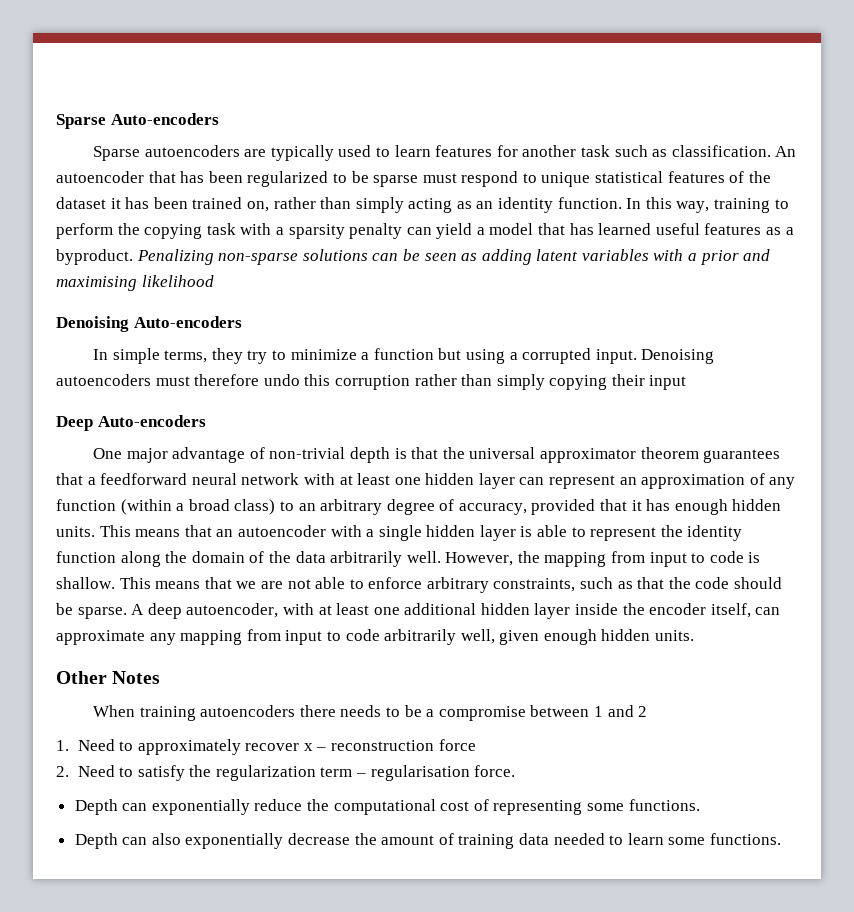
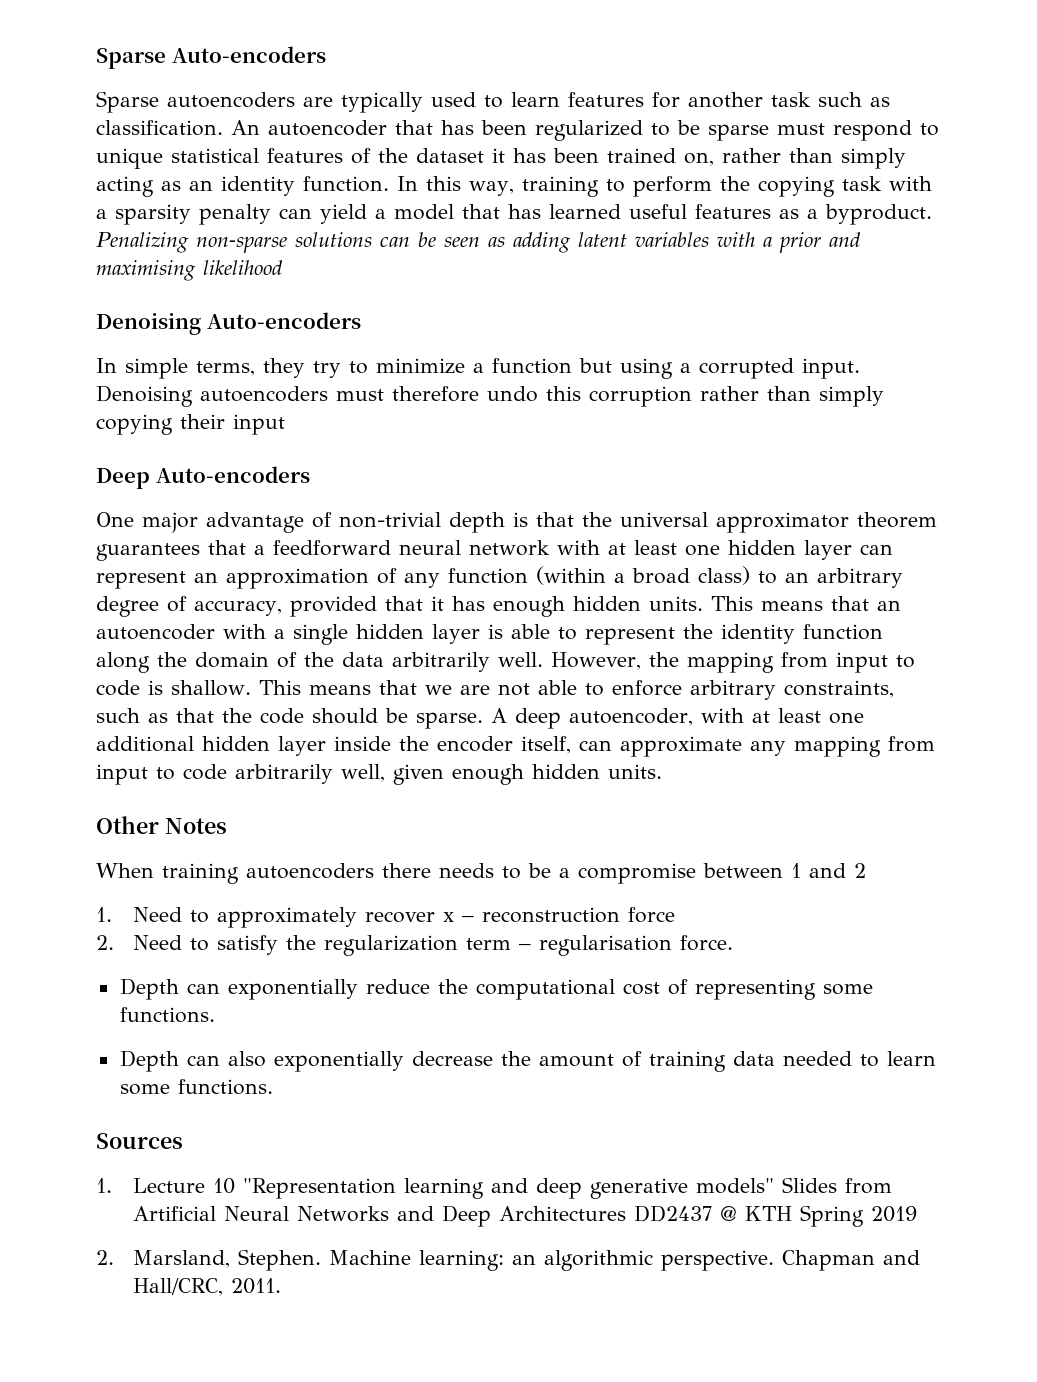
(781, 839) none -> [96,1133,183,1149] [96,1177,893,1199] [133,1205,918,1227] [96,1249,921,1271] [133,1278,282,1296] // Sources // 1. Lecture 10 "Representation learning and deep generative models" Slides from Artificial Neural Networks and Deep Architectures DD2437 @ KTH Spring 2019 // 2. Marsland, Stephen. Machine learning: an algorithmic perspective. Chapman and Hall/CRC, 2011.

